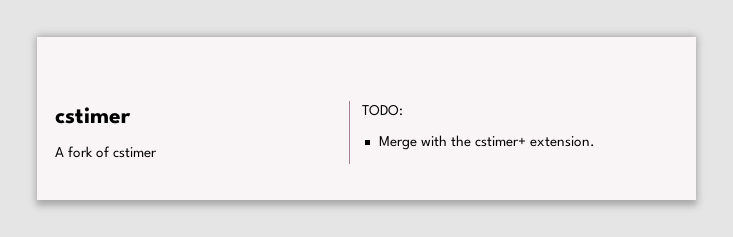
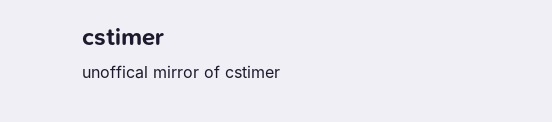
[55,107,131,124] [55,146,94,158] cstimer // A fork -> [82,28,164,46] [82,65,199,79] cstimer // unoffical mirror
[362,104,403,116] [378,135,595,150] // TODO: // Merge with the cstimer+ extension. -> (280, 71) none

